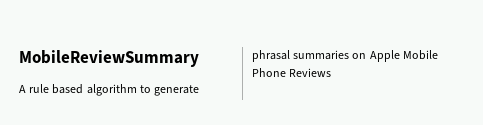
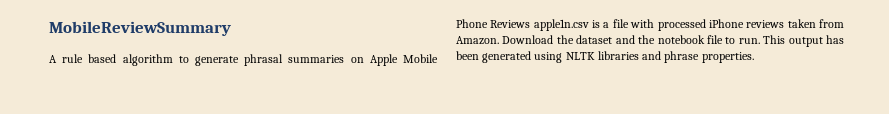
(332, 72) none -> [533,19,844,31] [456,35,844,47] [456,51,754,63] apple1n.csv is a file with processed iPhone reviews taken from Amazon. Download the dataset and the notebook file to run. This output has been generated using NLTK libraries and phrase properties.

